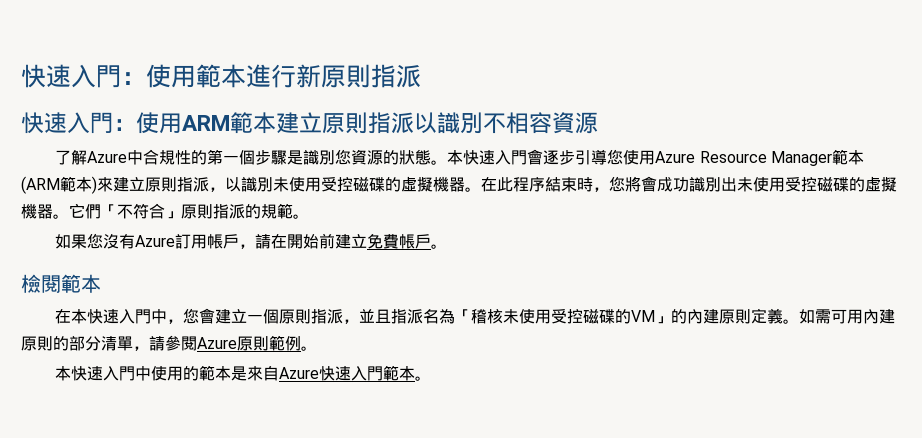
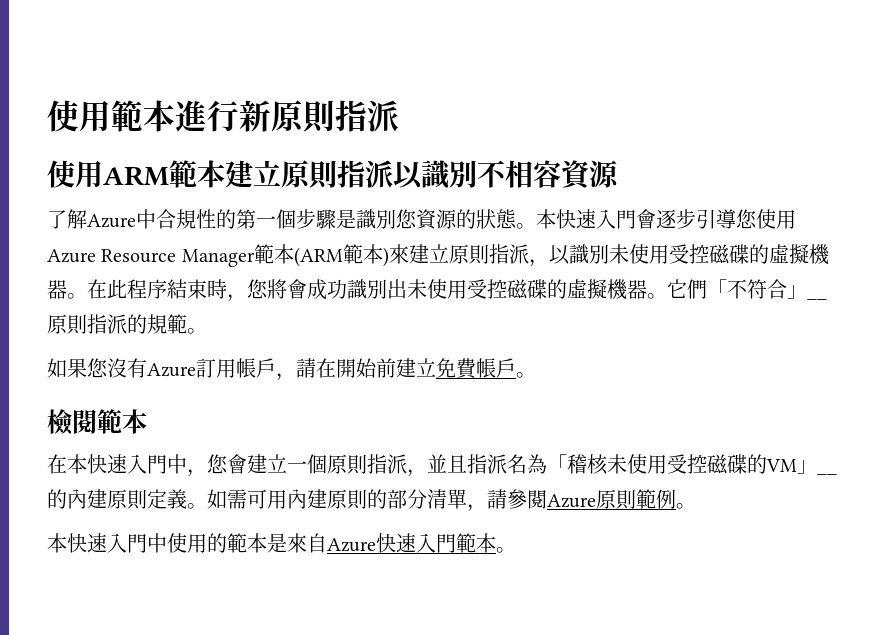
[21,64,146,88] 快速入門： -> (47, 116) none
[21,112,136,134] 快速入門： -> (399, 116) none
(181, 215) none -> [807,297,827,300] __
(672, 320) none -> [817,472,837,475] __

